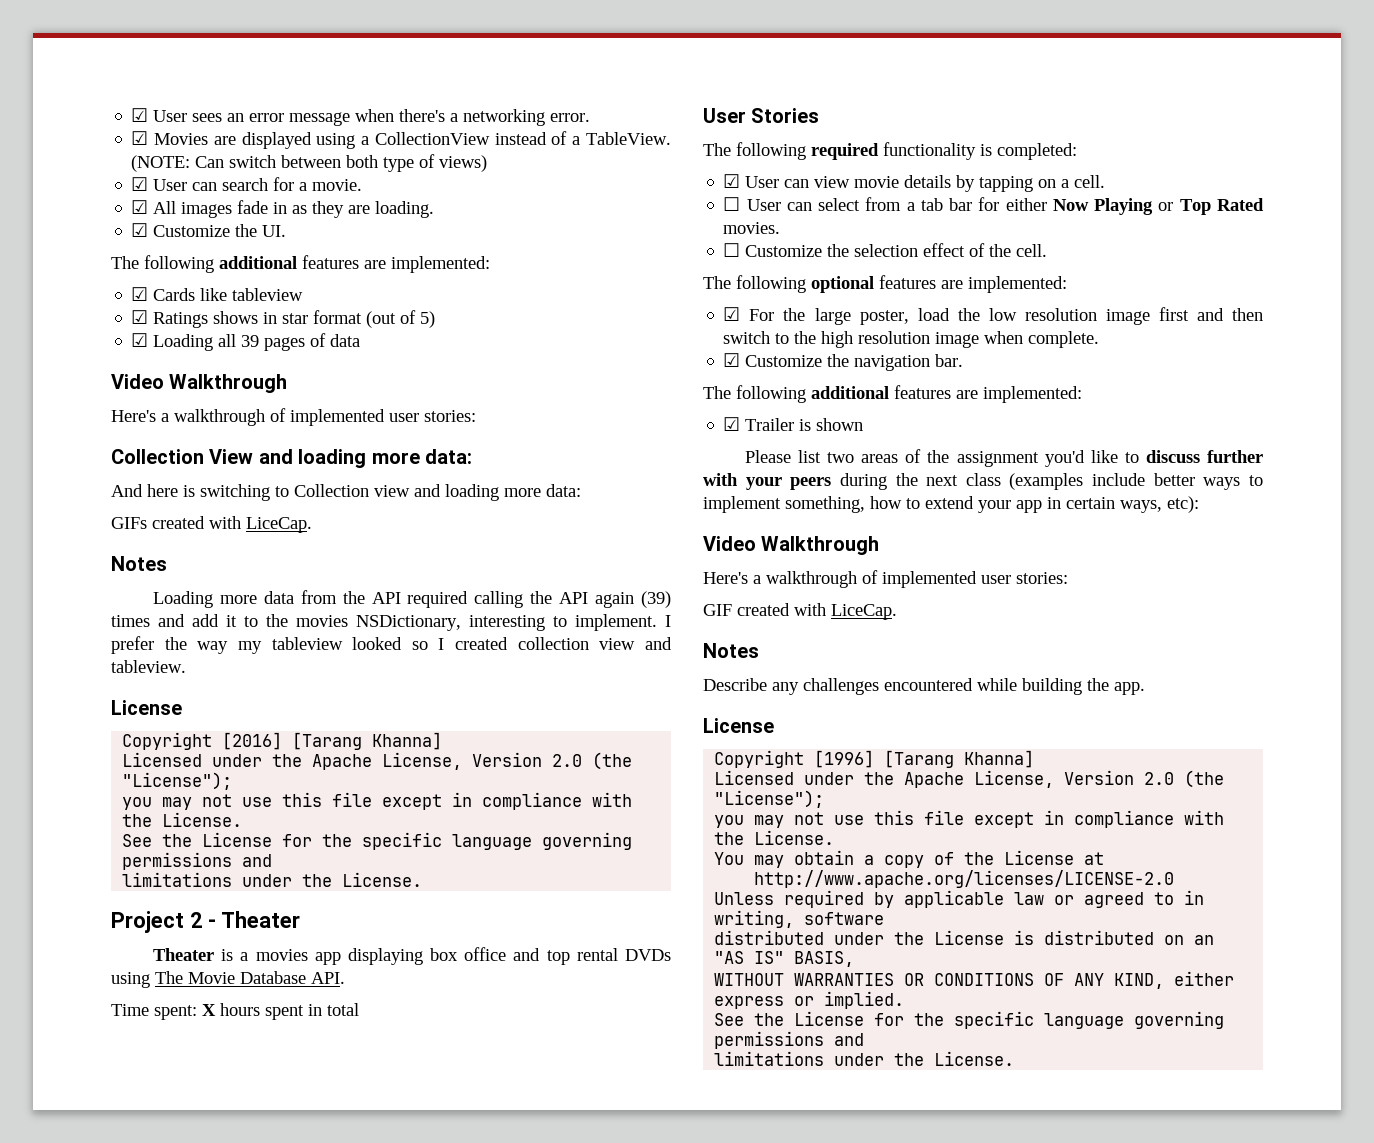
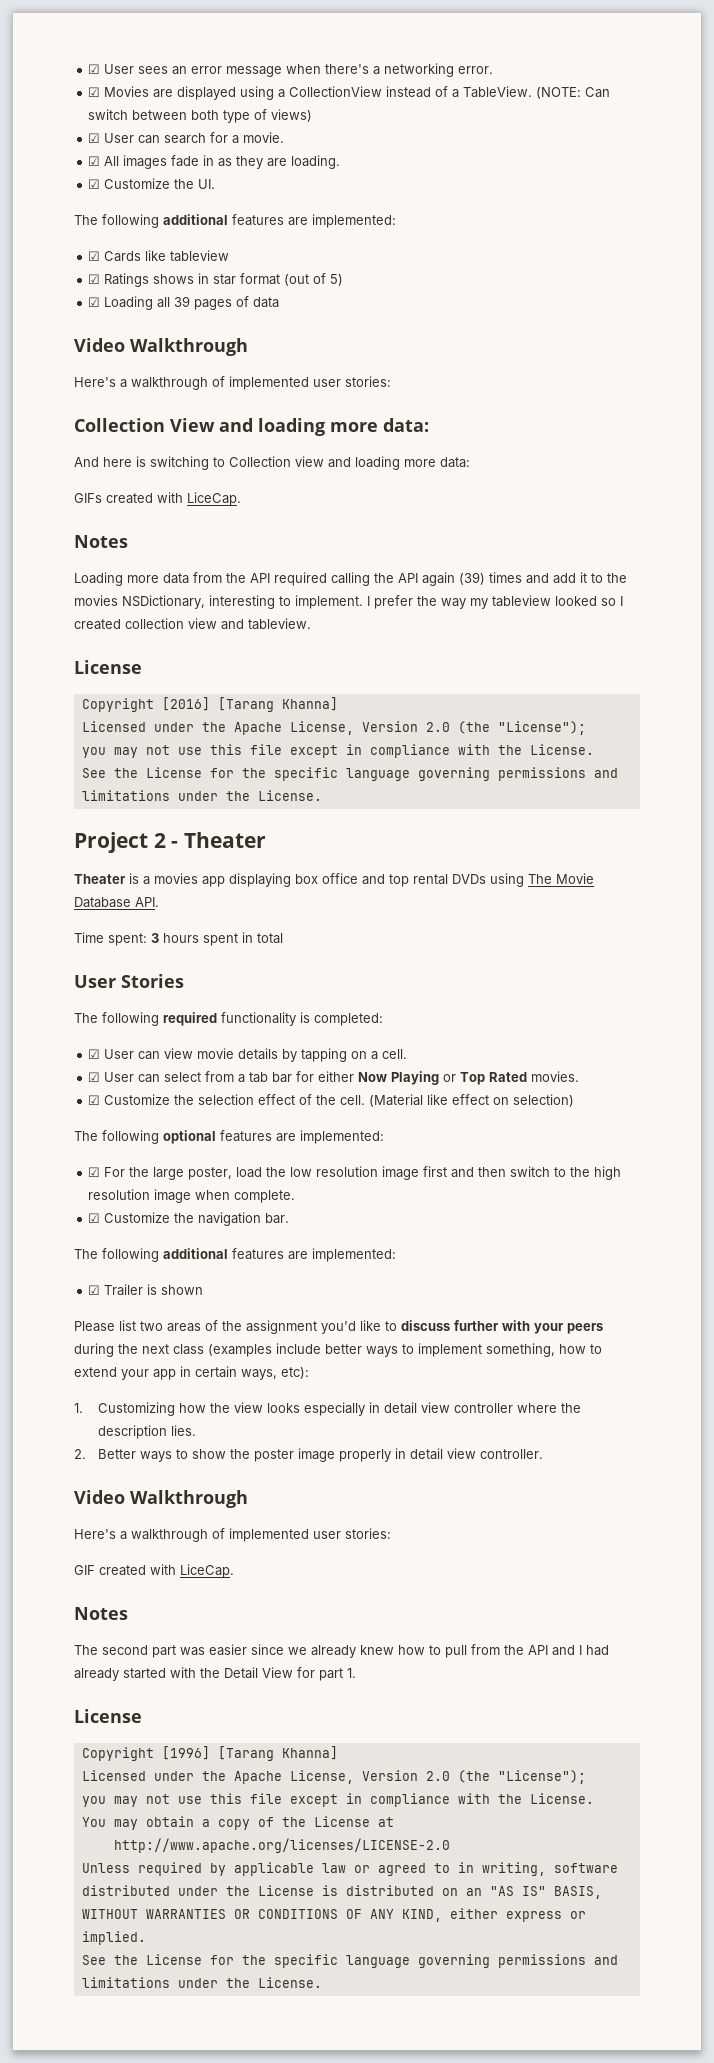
[202,1004,216,1016] X -> [151,933,159,943] 3
[723,197,741,211] ☐ -> [88,1072,101,1082] ☑
[723,243,741,257] ☐ -> [88,1095,101,1105] ☑
(1048, 250) none -> [369,1094,575,1107] (Material like effect on selection)
(1199, 504) none -> [74,1402,581,1416] [97,1425,196,1439] [74,1448,543,1462] // 1. Customizing how the view looks especially in detail view controller where the description lies. // 2. Better ways to show the poster image properly in detail view controller.
[703,678,1145,695] Describe any challenges encountered while building the app. -> [74,1644,609,1658] [74,1667,356,1681] The second part was easier since we already knew how to pull from the API and I had already started with the Detail View for part 1.

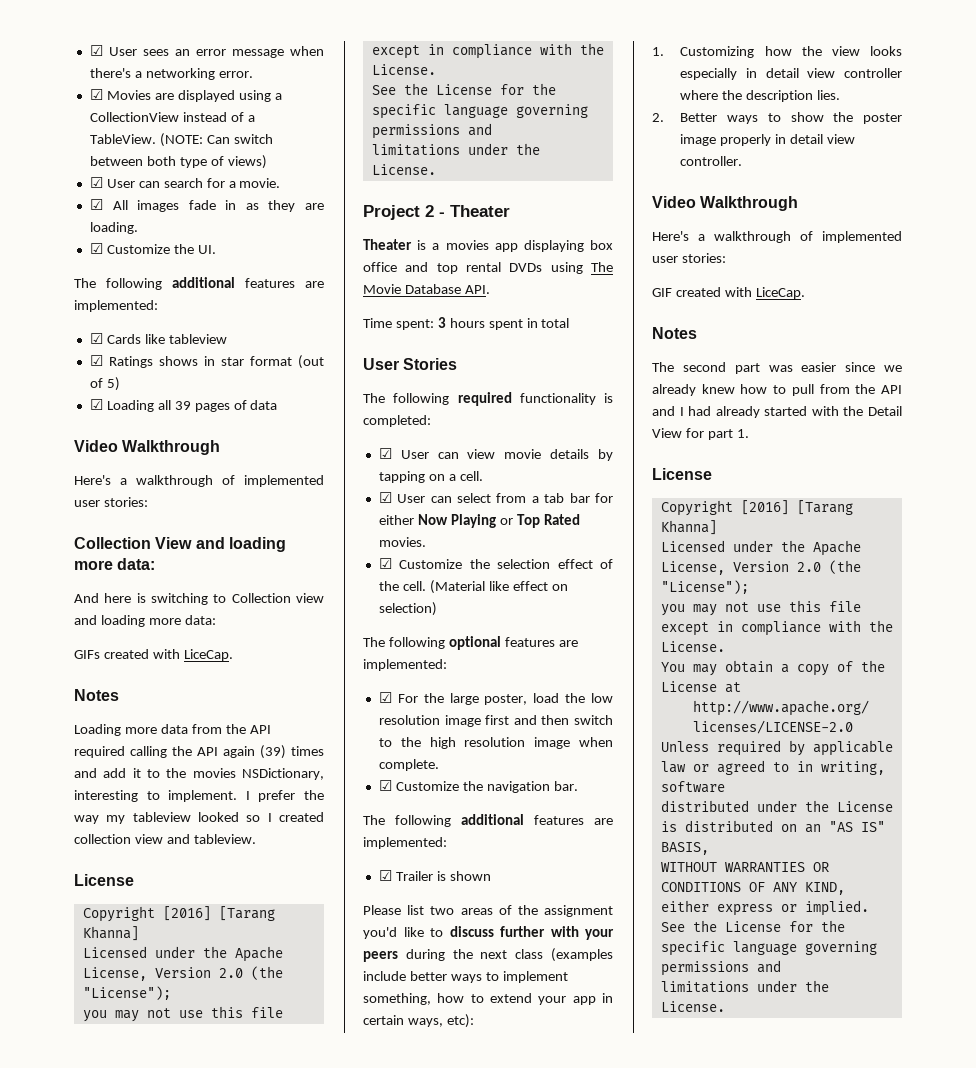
[161,1746,210,1760] [1996] -> [740,500,789,515] [2016]

